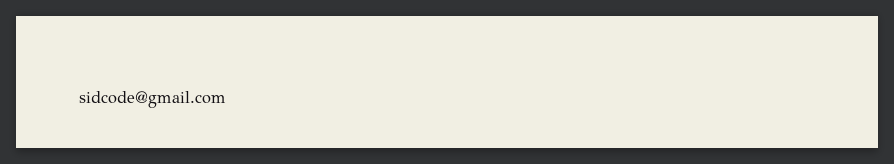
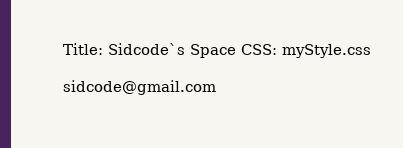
(79, 99) none -> [63,43,371,58] Title: Sidcode`s Space CSS: myStyle.css //

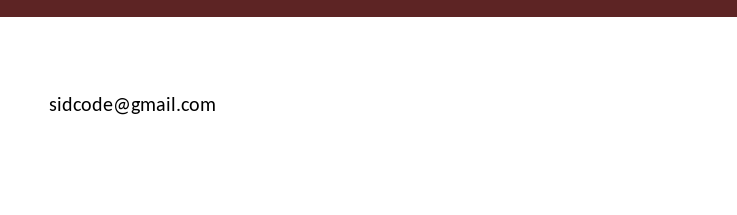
[63,43,371,58] Title: Sidcode`s Space CSS: myStyle.css // -> (49, 106) none

